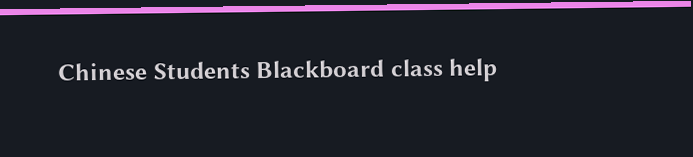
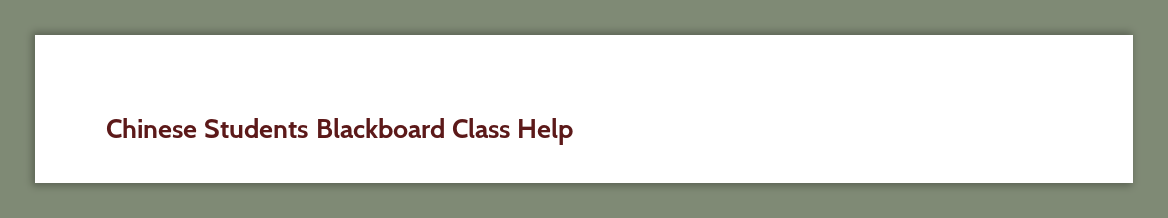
[389,58,499,82] class help -> [451,118,574,145] Class Help

